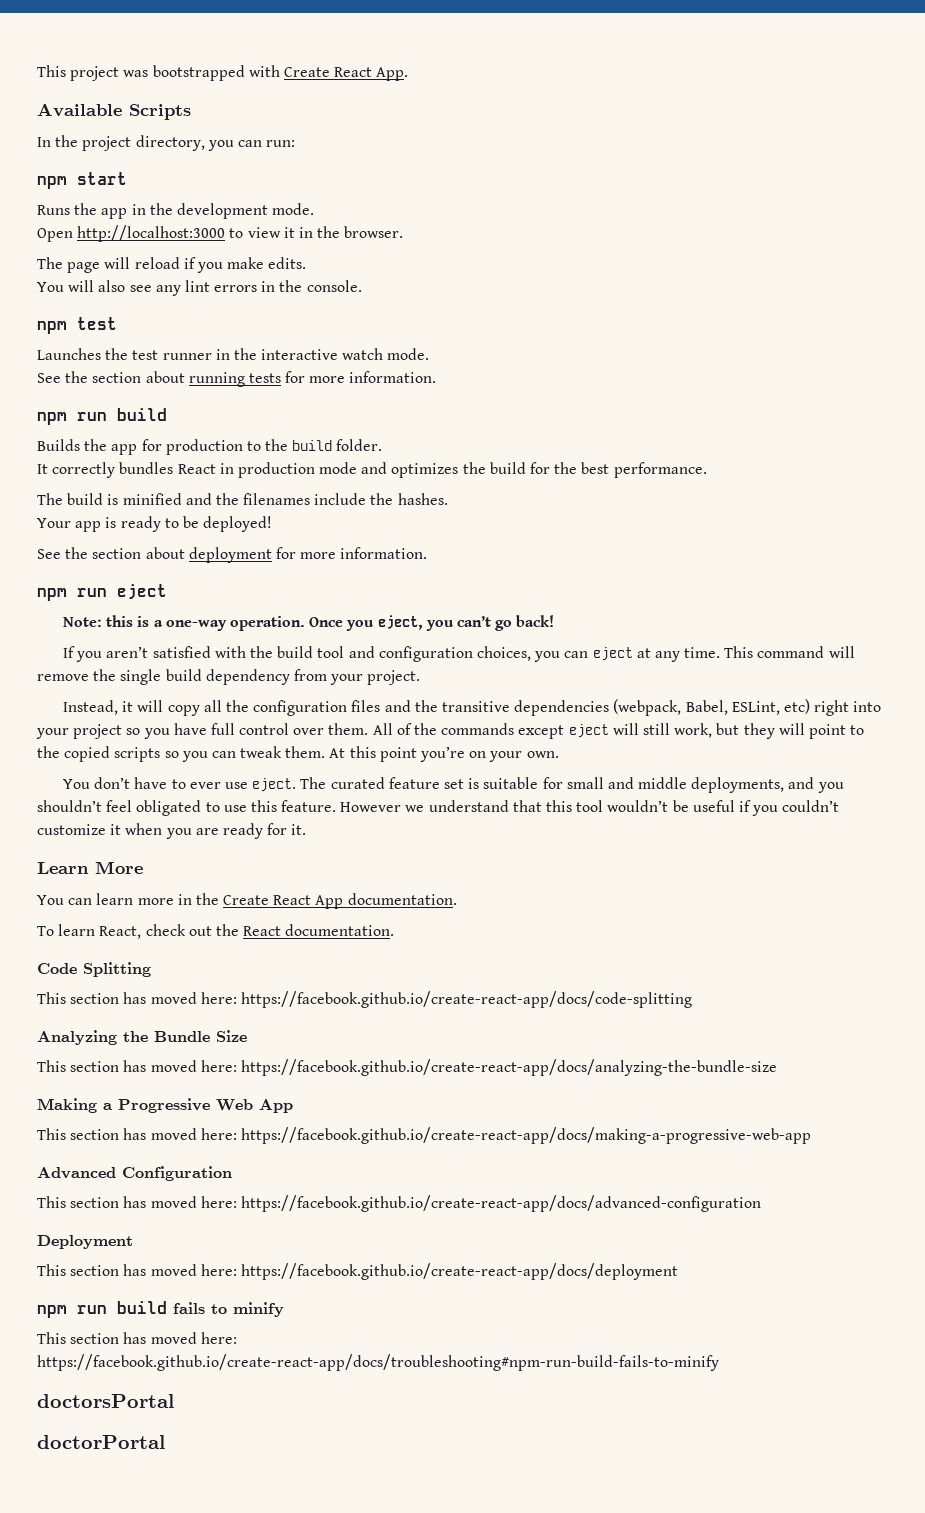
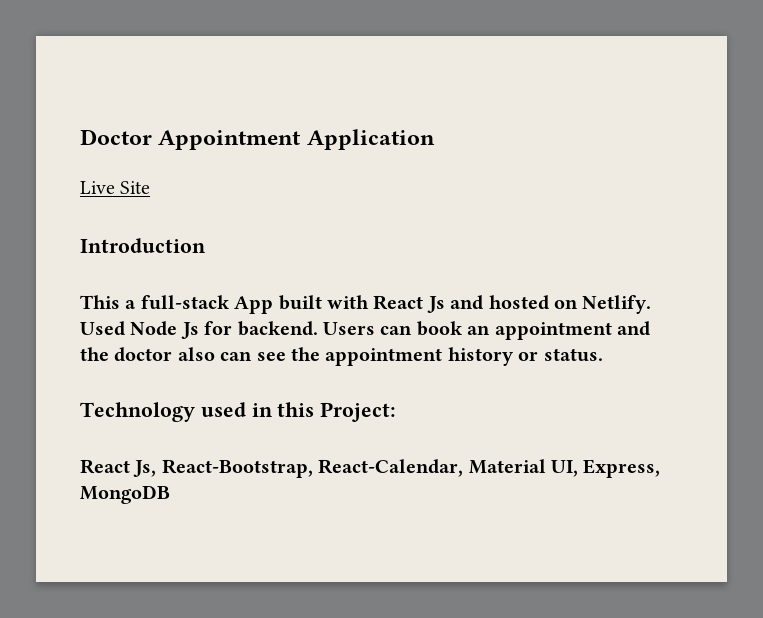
[37,65,409,81] [37,103,191,120] [37,135,296,151] [37,172,127,189] [37,203,315,219] [37,225,404,242] [37,257,307,273] [37,280,362,296] [37,317,117,334] [37,348,430,360] [37,371,437,387] [37,408,167,425] [37,439,383,455] [37,462,707,478] [37,493,448,505] [37,516,273,532] [37,547,428,563] [37,584,167,601] [63,615,555,631] [63,646,855,662] [37,669,421,685] [63,699,882,716] [36,723,865,739] [37,746,559,762] [63,777,844,793] [37,800,840,816] [37,823,307,839] [37,861,143,874] [37,893,457,909] [37,924,395,939] [37,962,151,977] [37,991,692,1008] [37,1030,247,1045] [37,1059,777,1076] [37,1098,293,1113] [37,1127,811,1144] [37,1166,232,1181] [37,1195,761,1212] [37,1235,133,1249] [37,1263,678,1280] [37,1301,284,1318] [37,1332,237,1344] [37,1354,719,1371] [37,1394,174,1408] [37,1435,165,1449] This project was bootstrapped with Create React App. // Available Scripts // In the project directory, you can run: // npm start // Runs the app in the development mode. // Open http://localhost:3000 to view it in the browser. // The page will reload if you make edits. // You will also see any lint errors in the console. // npm test // Launches the test runner in the interactive watch mode. // See the section about running tests for more information. // npm run build // Builds the app for production to the build folder. // It correctly bundles React in production mode and optimizes the build for the best performance. // The build is minified and the filenames include the hashes. // Your app is ready to be deployed! // See the section about deployment for more information. // npm run eject // Note: this is a one-way operation. Once you eject, you can’t go back! // If you aren’t satisfied with the build tool and configuration choices, you can eject at any time. This command will remove the single build dependency from your project. // Instead, it will copy all the configuration files and the transitive dependencies (webpack, Babel, ESLint, etc) right into your project so you have full control over them. All of the commands except eject will still work, but they will point to the copied scripts so you can tweak them. At this point you’re on your own. // You don’t have to ever use eject. The curated feature set is suitable for small and middle deployments, and you shouldn’t feel obligated to use this feature. However we understand that this tool wouldn’t be useful if you couldn’t customize it when you are ready for it. // Learn More // You can learn more in the Create React App documentation. // To learn React, check out the React documentation. // Code Splitting // This section has moved here: https://facebook.github.io/create-react-app/docs/code-splitting // Analyzing the Bundle Size // This section has moved here: https://facebook.github.io/create-react-app/docs/analyzing-the-bundle-size // Making a Progressive Web App // This section has moved here: https://facebook.github.io/create-react-app/docs/making-a-progressive-web-app // Advanced Configuration // This section has moved here: https://facebook.github.io/create-react-app/docs/advanced-configuration // Deployment // This section has moved here: https://facebook.github.io/create-react-app/docs/deployment // npm run build fails to minify // This section has moved here: https://facebook.github.io/create-react-app/docs/troubleshooting#npm-run-build-fails-to-minify // doctorsPortal // doctorPortal -> [80,129,435,150] [80,181,151,194] [80,238,206,253] [80,295,652,314] [80,321,650,340] [80,347,603,366] [80,402,397,422] [80,459,661,478] [80,485,170,504] Doctor Appointment Application // Live Site // Introduction // This a full-stack App built with React Js and hosted on Netlify. Used Node Js for backend. Users can book an appointment and the doctor also can see the appointment history or status. // Technology used in this Project: // React Js, React-Bootstrap, React-Calendar, Material UI, Express, MongoDB

